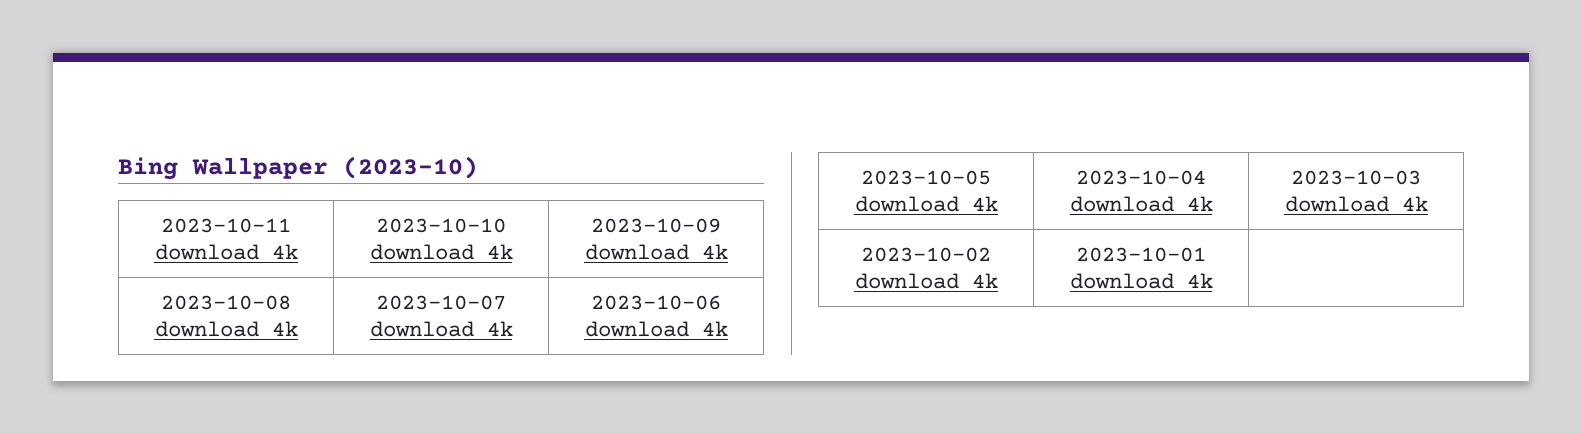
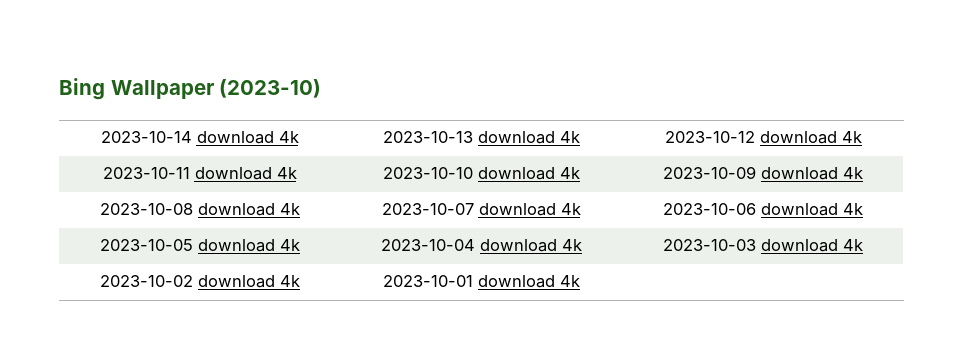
(478, 167) none -> [100,131,299,144] [382,131,580,144] [664,131,862,144] // 2023-10-14 download 4k | 2023-10-13 download 4k | 2023-10-12 download 4k

